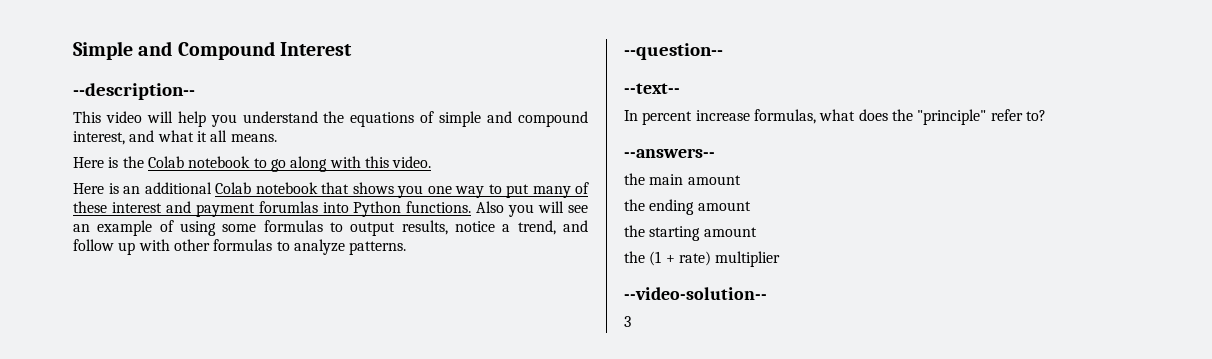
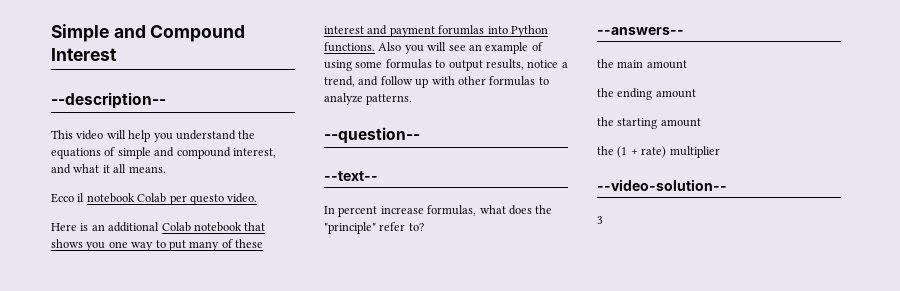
[73,156,389,172] Here is the Colab notebook to go along with this -> [51,193,224,205] Ecco il notebook Colab per questo

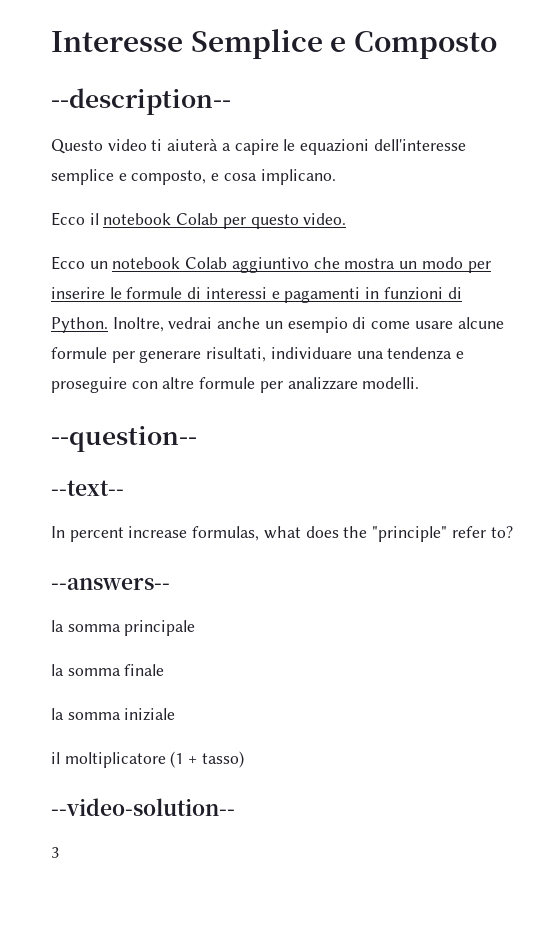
[51,24,246,42] [51,48,117,61] [51,92,166,109] [51,130,256,142] [51,147,276,159] [51,164,166,174] Simple and Compound Interest // --description-- // This video will help you understand the equations of simple and compound interest, and what it all means. -> [51,29,497,59] [51,88,231,115] [51,138,466,155] [51,169,336,185] Interesse Semplice e Composto // --description-- // Questo video ti aiuterà a capire le equazioni dell'interesse semplice e composto, e cosa implicano.
[51,222,266,232] [51,239,263,251] [324,25,548,37] [324,42,543,54] [324,59,568,71] [324,76,549,88] [324,93,413,105] Here is an additional Colab notebook that shows you one way to put many of these interest and payment forumlas into Python functions. Also you will see an example of using some formulas to output results, notice a trend, and follow up with other formulas to analyze patterns. -> [51,256,491,273] [51,287,462,303] [51,317,504,333] [51,347,465,363] [51,377,420,393] Ecco un notebook Colab aggiuntivo che mostra un modo per inserire le formule di interessi e pagamenti in funzioni di Python. Inoltre, vedrai anche un esempio di come usare alcune formule per generare risultati, individuare una tendenza e proseguire con altre formule per analizzare modelli.
[597,59,687,69] [597,88,696,100] [597,117,701,129] [597,146,720,158] the main amount // the ending amount // the starting amount // the (1 + rate) multiplier -> [51,620,196,636] [51,664,165,676] [51,708,176,721] [51,751,244,768] la somma principale // la somma finale // la somma iniziale // il moltiplicatore (1 + tasso)

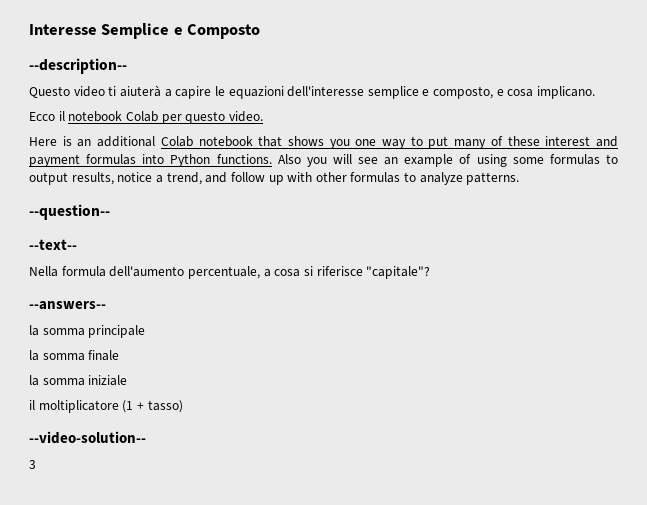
[51,256,491,273] [51,287,462,303] [51,317,504,333] [51,347,465,363] [51,377,420,393] [51,426,197,452] [51,480,124,496] [51,526,513,542] Ecco un notebook Colab aggiuntivo che mostra un modo per inserire le formule di interessi e pagamenti in funzioni di Python. Inoltre, vedrai anche un esempio di come usare alcune formule per generare risultati, individuare una tendenza e proseguire con altre formule per analizzare modelli. // --question-- // --text-- // In percent increase formulas, what does the "principle" refer to? -> [29,136,618,149] [29,154,618,167] [29,172,520,185] [29,204,110,220] [29,239,77,250] [29,266,431,279] Here is an additional Colab notebook that shows you one way to put many of these interest and payment formulas into Python functions. Also you will see an example of using some formulas to output results, notice a trend, and follow up with other formulas to analyze patterns. // --question-- // --text-- // Nella formula dell'aumento percentuale, a cosa si riferisce "capitale"?

